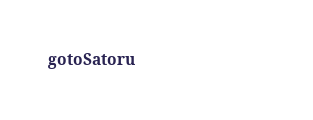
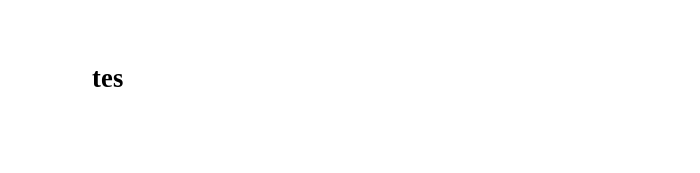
[48,53,135,69] gotoSatoru -> [92,71,123,87] tes

